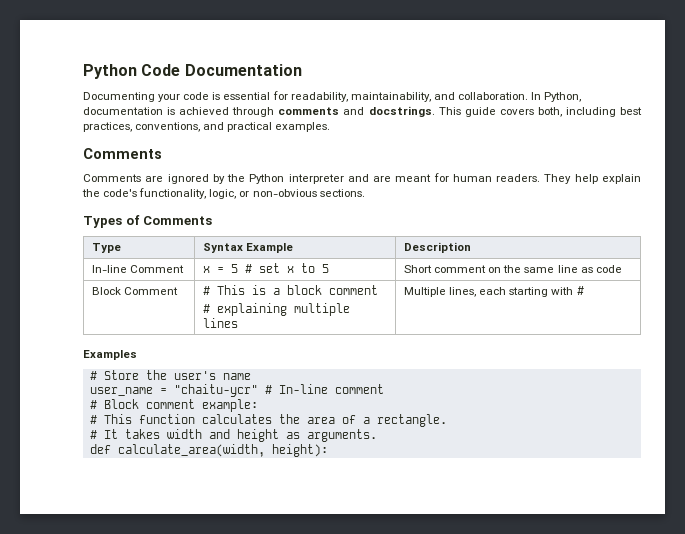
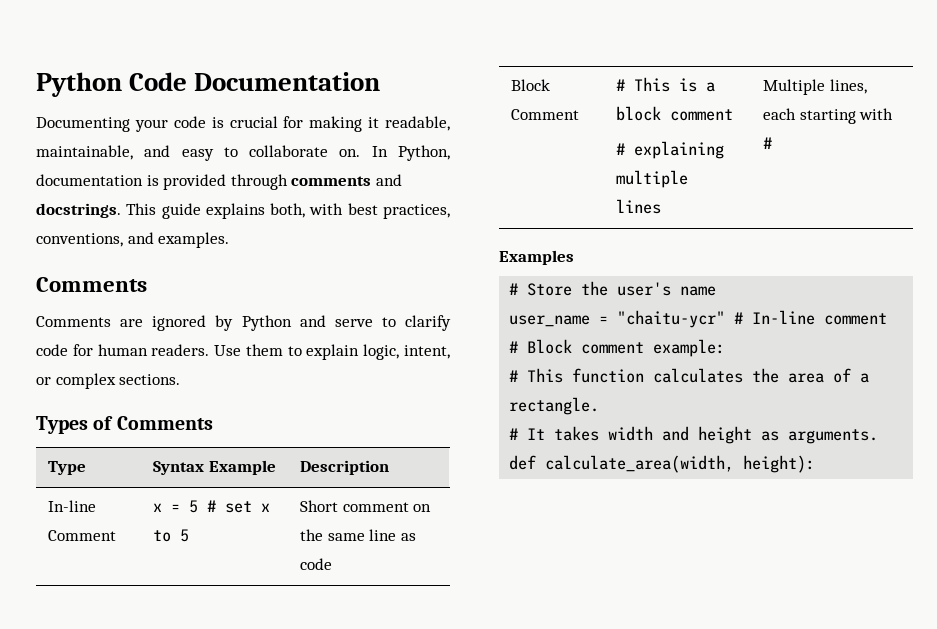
[223,91,528,102] essential for readability, maintainability, and collaboration. -> [229,116,450,132] [36,145,361,161] crucial for making it readable, maintainable, and easy to collaborate on.
[179,107,230,115] achieved -> [163,174,227,190] provided
[499,107,616,117] covers both, including -> [205,203,344,219] explains both, with
[227,122,273,132] practical -> (154, 238) none
[227,173,641,184] [82,188,317,199] the Python interpreter and are meant for human readers. They help explain the code's functionality, logic, or non-obvious -> [241,315,451,331] [36,344,450,360] [36,373,116,389] Python and serve to clarify code for human readers. Use them to explain logic, intent, or complex

